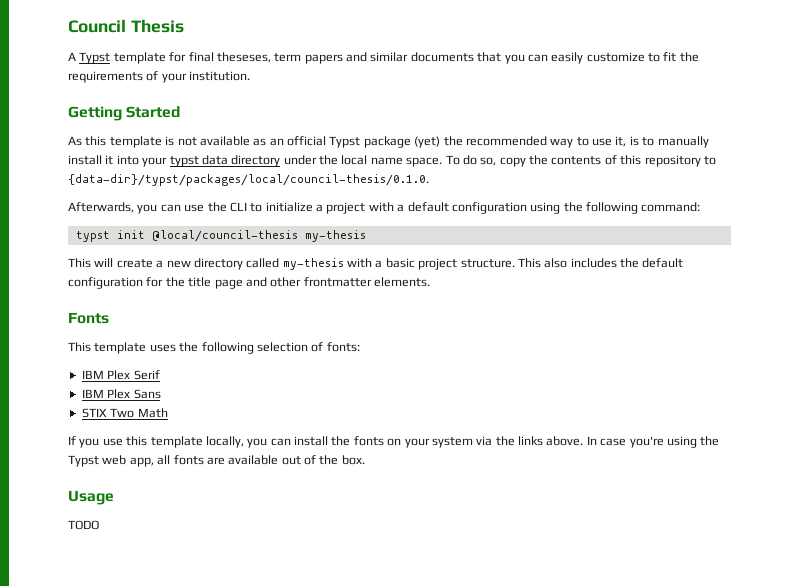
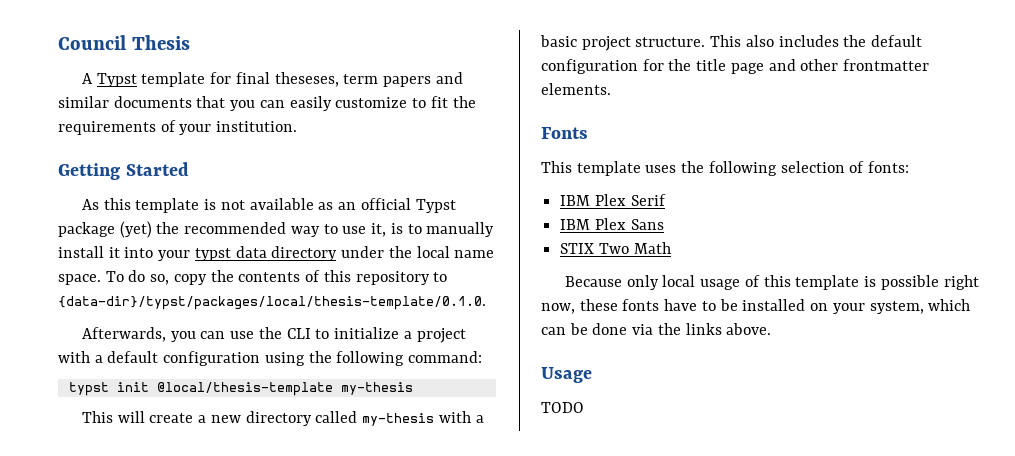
[68,174,429,186] {data-dir}/typst/packages/local/council-thesis/0.1.0. -> [58,296,486,310] {data-dir}/typst/packages/local/thesis-template/0.1.0.
[151,230,298,242] @local/council-thesis -> [156,382,333,396] @local/thesis-template
[68,436,720,448] [68,455,365,467] If you use this template locally, you can install the fonts on your system via the links above. In case you're using the Typst web app, all fonts are available out of the box. -> [565,275,979,290] [541,299,971,314] [541,323,772,335] Because only local usage of this template is possible right now, these fonts have to be installed on your system, which can be done via the links above.

